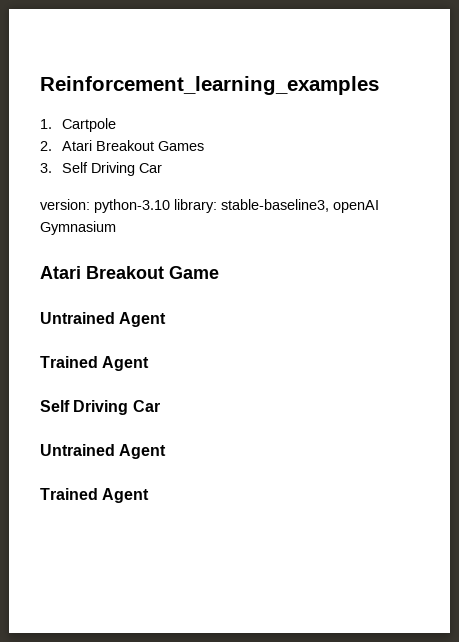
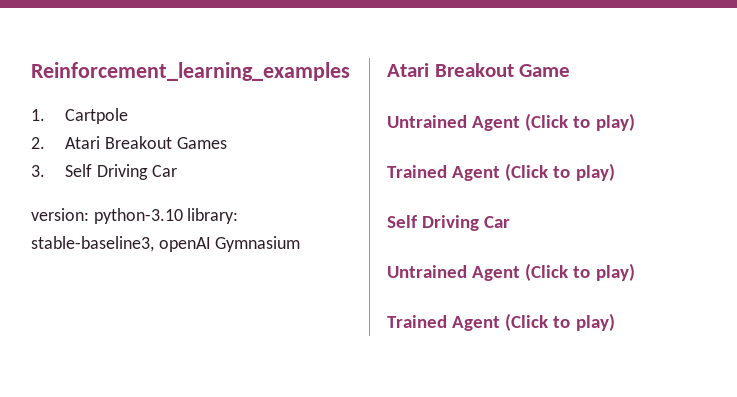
[40,356,150,371] // Trained Agent -> [525,113,635,131] [387,163,615,181] (Click to play) // Trained Agent (Click to play)
[40,488,150,503] // Trained Agent -> [525,263,635,281] [387,313,615,331] (Click to play) // Trained Agent (Click to play)

